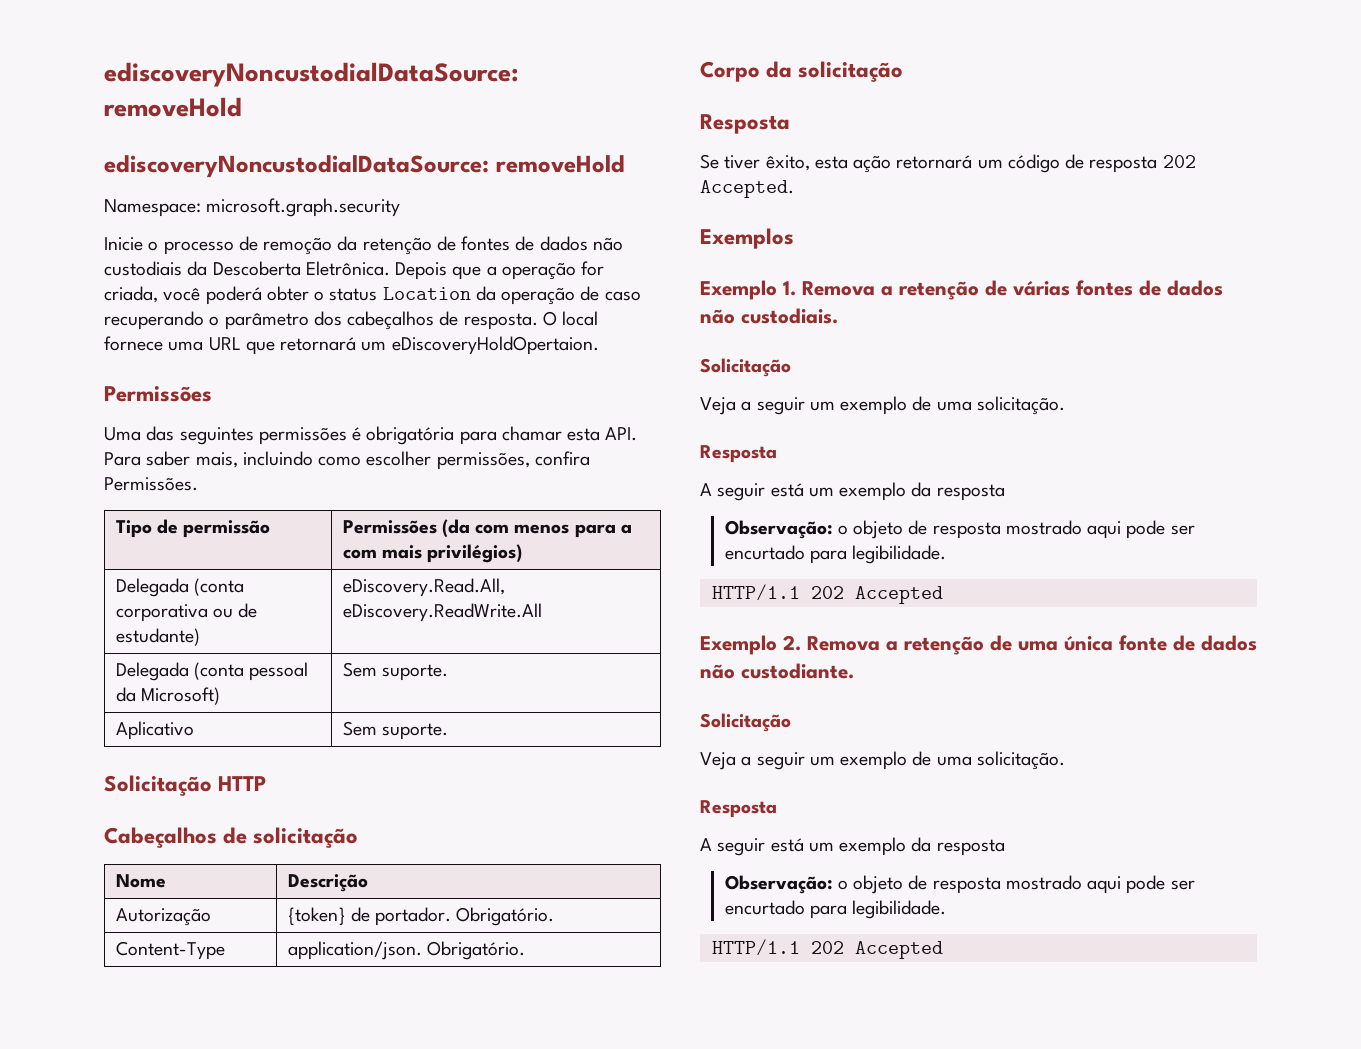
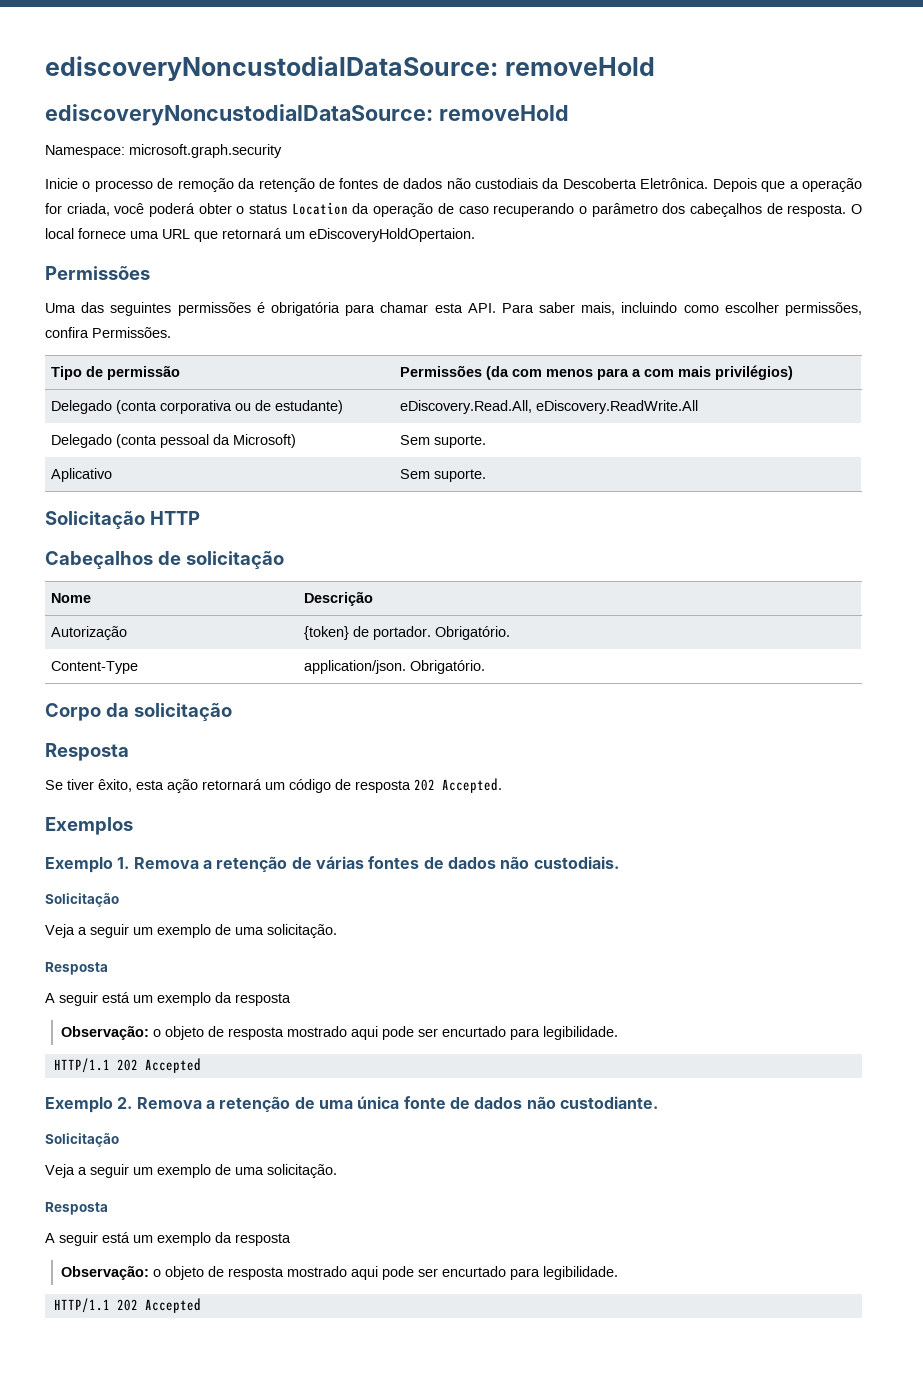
[115,578,189,597] Delegada -> [51,400,113,414] Delegado
[115,662,189,681] Delegada -> [51,434,113,448] Delegado

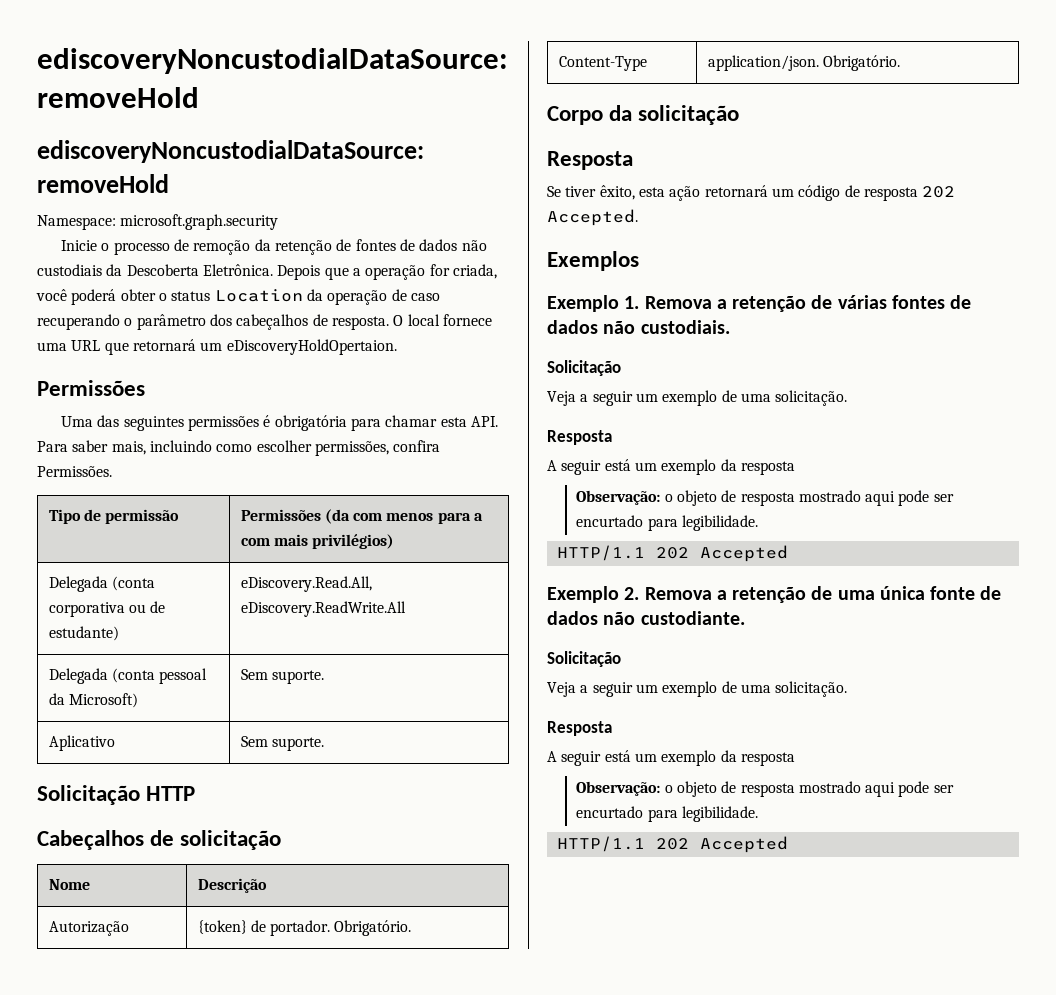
[51,400,113,414] Delegado -> [48,576,108,592] Delegada
[51,434,113,448] Delegado -> [48,668,108,684] Delegada

